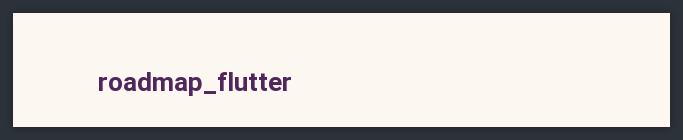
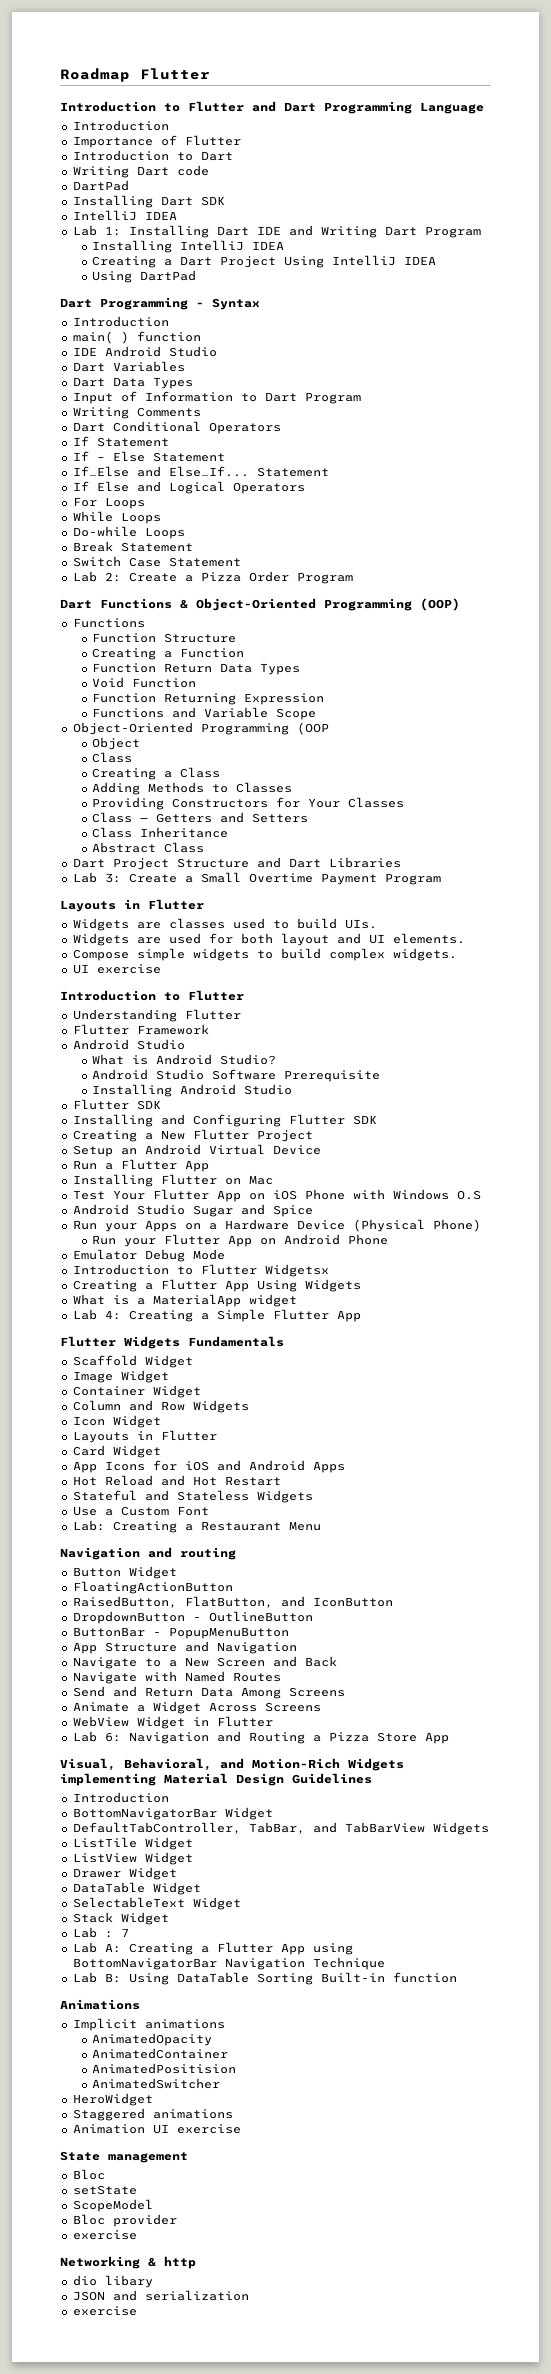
[98,72,292,96] roadmap_flutter -> [60,68,210,82] [60,101,484,114] [72,120,169,131] [72,135,241,148] [72,150,233,161] [72,165,209,178] [72,180,129,191] [72,195,225,208] [72,210,177,221] [72,225,481,238] [91,240,284,253] [91,255,436,268] [91,270,196,283] [60,297,260,310] [72,316,169,327] [72,331,201,344] [72,346,217,357] [72,361,185,372] [72,377,193,389] [72,391,361,404] [72,407,201,419] [72,421,281,434] [72,436,169,447] [72,451,225,462] [72,466,329,477] [72,481,305,494] [72,497,145,509] [72,511,161,524] [72,526,185,539] [72,541,193,552] [72,556,241,567] [72,571,353,584] [60,598,460,611] [72,618,145,628] [91,633,236,643] [91,648,244,660] [91,663,300,675] [91,677,196,688] [91,693,324,705] [91,707,316,720] [72,722,329,735] [91,737,140,750] [91,752,132,763] [91,767,220,780] [91,782,292,795] [91,797,404,810] [91,812,308,823] [91,827,228,838] [91,842,204,853] [72,857,401,870] [72,872,441,885] [60,899,204,912] [72,918,377,931] [72,933,465,946] [72,948,457,961] [72,964,161,974] [60,990,244,1001] [72,1009,241,1022] [72,1024,209,1035] [72,1039,185,1050] [91,1054,276,1065] [91,1069,380,1082] [91,1084,292,1097] [72,1099,161,1110] [72,1114,377,1127] [72,1129,313,1142] [72,1144,321,1157] [72,1159,209,1172] [72,1174,273,1187] [72,1189,481,1202] [72,1204,313,1217] [72,1219,481,1232] [91,1234,388,1247] [72,1249,225,1262] [72,1264,329,1277] [72,1279,361,1292] [72,1294,297,1307] [72,1309,361,1322] [60,1336,284,1349] [72,1355,193,1368] [72,1370,169,1383] [72,1385,201,1398] [72,1400,249,1413] [72,1415,161,1428] [72,1430,217,1443] [72,1445,161,1458] [72,1460,345,1473] [72,1475,281,1486] [72,1490,313,1503] [72,1506,209,1516] [72,1520,321,1533] [60,1547,236,1560] [72,1566,177,1579] [72,1581,233,1594] [72,1596,393,1608] [72,1611,313,1624] [72,1627,289,1639] [72,1641,297,1654] [72,1656,337,1669] [72,1671,281,1684] [72,1686,345,1699] [72,1701,321,1714] [72,1716,273,1729] [72,1731,449,1744] [60,1758,404,1771] [60,1773,372,1786] [72,1792,169,1803] [72,1807,273,1820] [72,1822,489,1835] [72,1837,193,1850] [72,1852,193,1865] [72,1867,177,1880] [72,1882,201,1895] [72,1897,241,1910] [72,1912,169,1925] [72,1927,129,1938] [72,1942,353,1955] [72,1957,385,1970] [72,1972,457,1985] [60,1999,140,2010] [72,2018,225,2031] [91,2033,212,2046] [91,2048,228,2059] [91,2063,236,2074] [91,2078,220,2089] [72,2093,153,2106] [72,2108,233,2121] [72,2124,241,2134] [60,2151,188,2163] [72,2169,105,2180] [72,2185,137,2195] [72,2199,153,2212] [72,2214,177,2227] [72,2230,137,2240] [60,2256,196,2269] [72,2275,153,2288] [72,2290,249,2301] [72,2306,137,2316] Roadmap Flutter // Introduction to Flutter and Dart Programming Language // Introduction // Importance of Flutter // Introduction to Dart // Writing Dart code // DartPad // Installing Dart SDK // IntelliJ IDEA // Lab 1: Installing Dart IDE and Writing Dart Program // Installing IntelliJ IDEA // Creating a Dart Project Using IntelliJ IDEA // Using DartPad // Dart Programming - Syntax // Introduction // main( ) function // IDE Android Studio // Dart Variables // Dart Data Types // Input of Information to Dart Program // Writing Comments // Dart Conditional Operators // If Statement // If – Else Statement // If…Else and Else…If... Statement // If Else and Logical Operators // For Loops // While Loops // Do-while Loops // Break Statement // Switch Case Statement // Lab 2: Create a Pizza Order Program // Dart Functions & Object-Oriented Programming (OOP) // Functions // Function Structure // Creating a Function // Function Return Data Types // Void Function // Function Returning Expression // Functions and Variable Scope // Object-Oriented Programming (OOP // Object // Class // Creating a Class // Adding Methods to Classes // Providing Constructors for Your Classes // Class — Getters and Setters // Class Inheritance // Abstract Class // Dart Project Structure and Dart Libraries // Lab 3: Create a Small Overtime Payment Program // Layouts in Flutter // Widgets are classes used to build UIs. // Widgets are used for both layout and UI elements. // Compose simple widgets to build complex widgets. // UI exercise // Introduction to Flutter // Understanding Flutter // Flutter Framework // Android Studio // What is Android Studio? // Android Studio Software Prerequisite // Installing Android Studio // Flutter SDK // Installing and Configuring Flutter SDK // Creating a New Flutter Project // Setup an Android Virtual Device // Run a Flutter App // Installing Flutter on Mac // Test Your Flutter App on iOS Phone with Windows O.S // Android Studio Sugar and Spice // Run your Apps on a Hardware Device (Physical Phone) // Run your Flutter App on Android Phone // Emulator Debug Mode // Introduction to Flutter Widgetsx // Creating a Flutter App Using Widgets // What is a MaterialApp widget // Lab 4: Creating a Simple Flutter App // Flutter Widgets Fundamentals // Scaffold Widget // Image Widget // Container Widget // Column and Row Widgets // Icon Widget // Layouts in Flutter // Card Widget // App Icons for iOS and Android Apps // Hot Reload and Hot Restart // Stateful and Stateless Widgets // Use a Custom Font // Lab: Creating a Restaurant Menu // Navigation and routing // Button Widget // FloatingActionButton // RaisedButton, FlatButton, and IconButton // DropdownButton - OutlineButton // ButtonBar - PopupMenuButton // App Structure and Navigation // Navigate to a New Screen and Back // Navigate with Named Routes // Send and Return Data Among Screens // Animate a Widget Across Screens // WebView Widget in Flutter // Lab 6: Navigation and Routing a Pizza Store App // Visual, Behavioral, and Motion-Rich Widgets implementing Material Design Guidelines // Introduction // BottomNavigatorBar Widget // DefaultTabController, TabBar, and TabBarView Widgets // ListTile Widget // ListView Widget // Drawer Widget // DataTable Widget // SelectableText Widget // Stack Widget // Lab : 7 // Lab A: Creating a Flutter App using BottomNavigatorBar Navigation Technique // Lab B: Using DataTable Sorting Built-in function // Animations // Implicit animations // AnimatedOpacity // AnimatedContainer // AnimatedPositision // AnimatedSwitcher // HeroWidget // Staggered animations // Animation UI exercise // State management // Bloc // setState // ScopeModel // Bloc provider // exercise // Networking & http // dio libary // JSON and serialization // exercise

